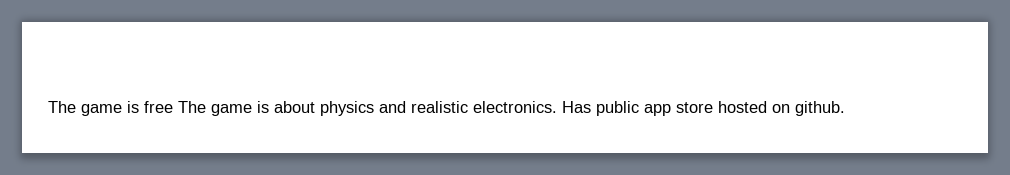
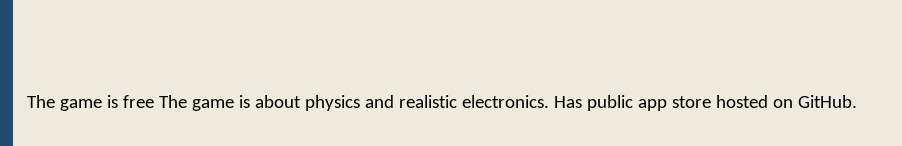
[795,101,845,116] github. -> [797,95,857,108] GitHub.

